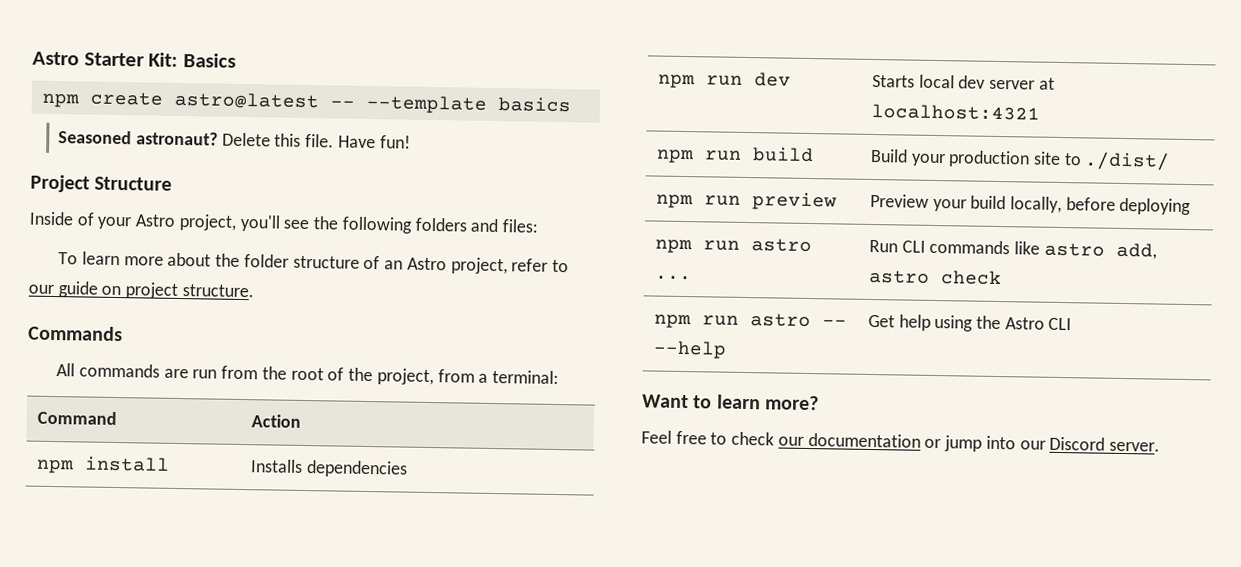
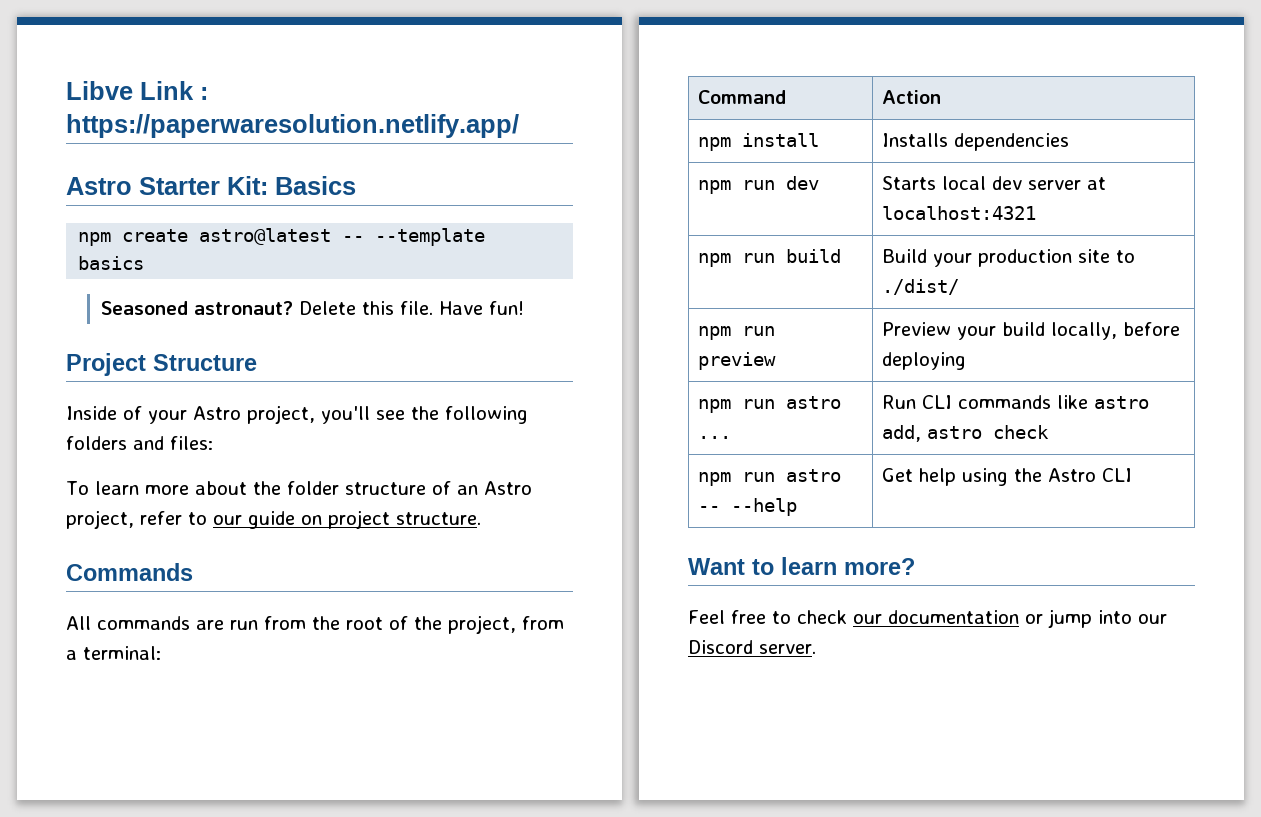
(32, 58) none -> [66,81,208,100] [66,114,519,138] Libve Link : https://paperwaresolution.netlify.app/ //

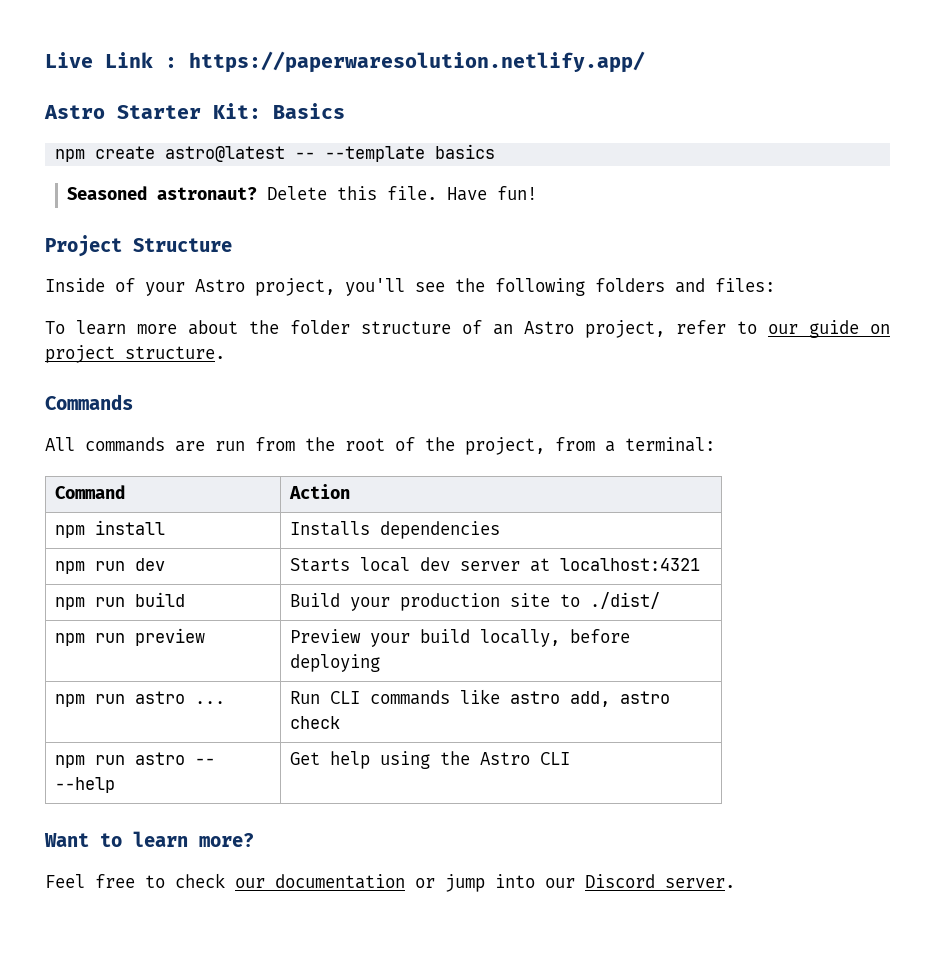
[66,81,133,100] Libve -> [45,52,93,68] Live

